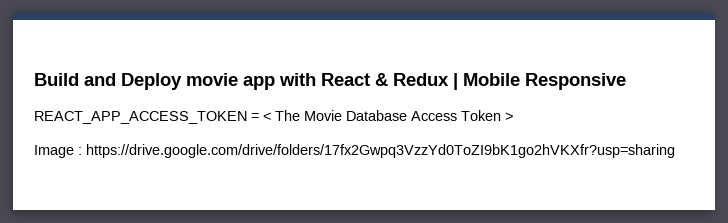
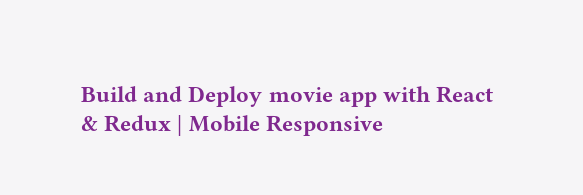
[34,110,513,124] [34,144,675,158] // REACT_APP_ACCESS_TOKEN = < The Movie Database Access Token > // Image : https://drive.google.com/drive/folders/17fx2Gwpq3VzzYd0ToZI9bK1go2hVKXfr?usp=sharing -> (383, 125) none

